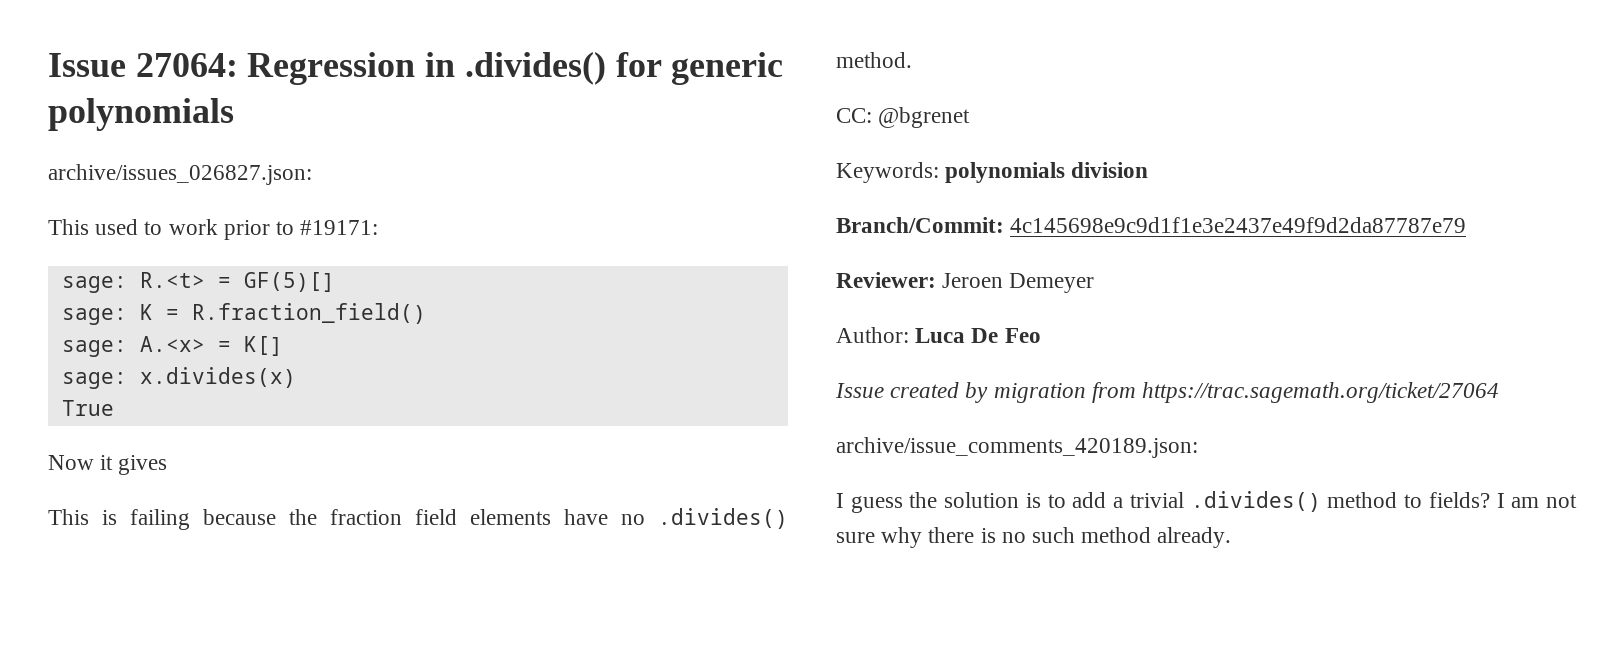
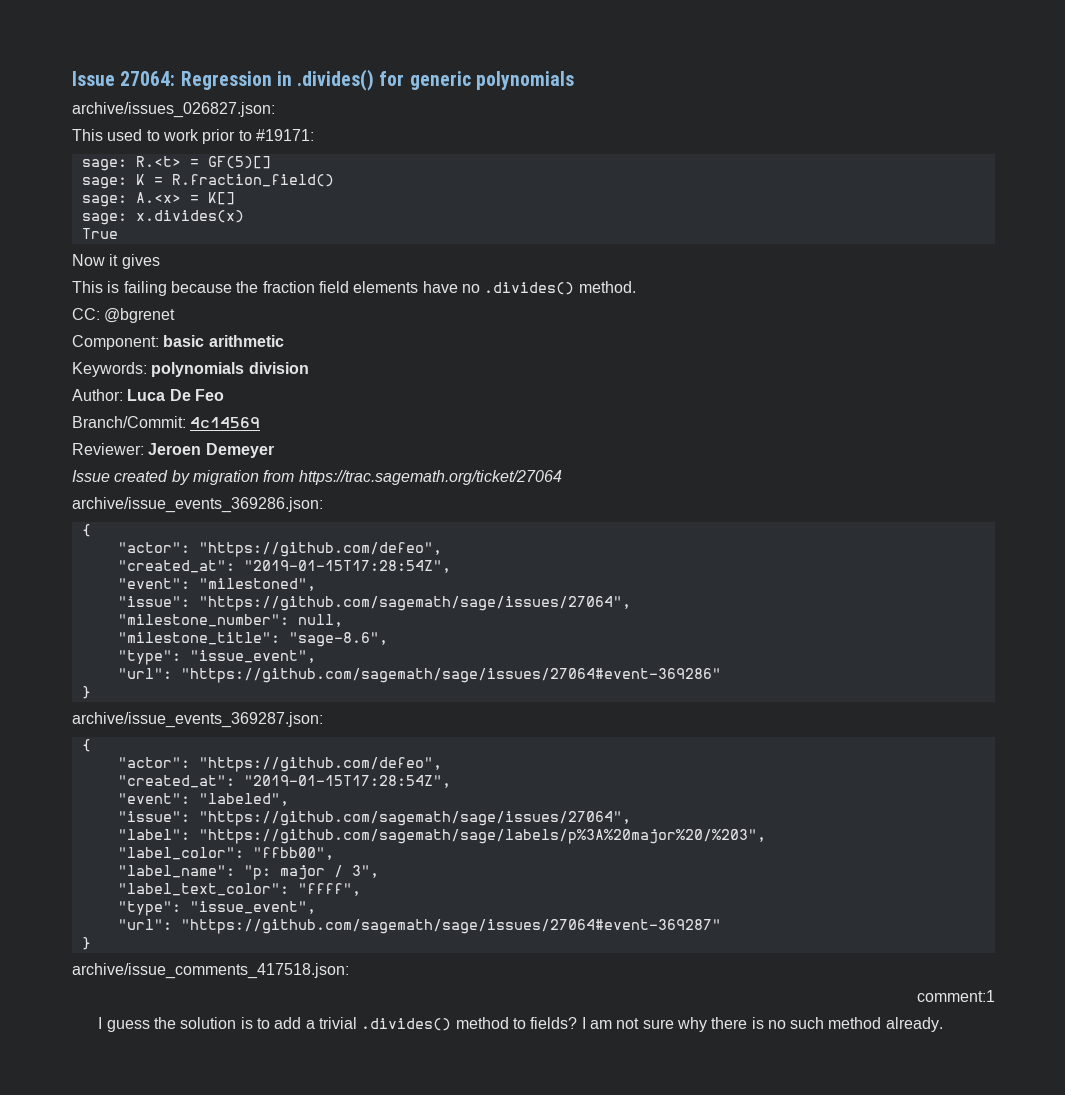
(971, 117) none -> [72,335,284,350] // Component: basic arithmetic
[836,217,1467,233] [836,272,1095,293] // Branch/Commit: 4c145698e9c9d1f1e3e2437e49f9d2da87787e79 // Reviewer: Jeroen Demeyer -> (309, 368) none
(1041, 335) none -> [72,416,261,428] [72,443,274,458] // Branch/Commit: 4c14569 // Reviewer: Jeroen Demeyer
[836,437,1198,458] archive/issue_comments_420189.json: -> [72,497,323,513] [81,524,91,537] [117,542,442,557] [117,560,451,573] [117,578,316,591] [117,596,631,611] [117,614,343,627] [117,632,388,647] [117,650,316,665] [117,668,721,683] [81,686,91,699] [72,712,323,728] [81,739,91,752] [117,757,442,772] [117,775,451,788] [117,793,289,806] [117,811,631,826] [117,829,766,844] [117,847,334,860] [117,865,379,880] [117,883,361,896] [117,901,316,916] [117,919,721,934] [81,937,91,950] [72,963,349,979] [917,990,995,1002] archive/issue_events_369286.json: // { // "actor": "https://github.com/defeo", // "created_at": "2019-01-15T17:28:54Z", // "event": "milestoned", // "issue": "https://github.com/sagemath/sage/issues/27064", // "milestone_number": null, // "milestone_title": "sage-8.6", // "type": "issue_event", // "url": "https://github.com/sagemath/sage/issues/27064#event-369286" // } // archive/issue_events_369287.json: // { // "actor": "https://github.com/defeo", // "created_at": "2019-01-15T17:28:54Z", // "event": "labeled", // "issue": "https://github.com/sagemath/sage/issues/27064", // "label": "https://github.com/sagemath/sage/labels/p%3A%20major%20/%203", // "label_color": "ffbb00", // "label_name": "p: major / 3", // "label_text_color": "ffff", // "type": "issue_event", // "url": "https://github.com/sagemath/sage/issues/27064#event-369287" // } // archive/issue_comments_417518.json: // comment:1

